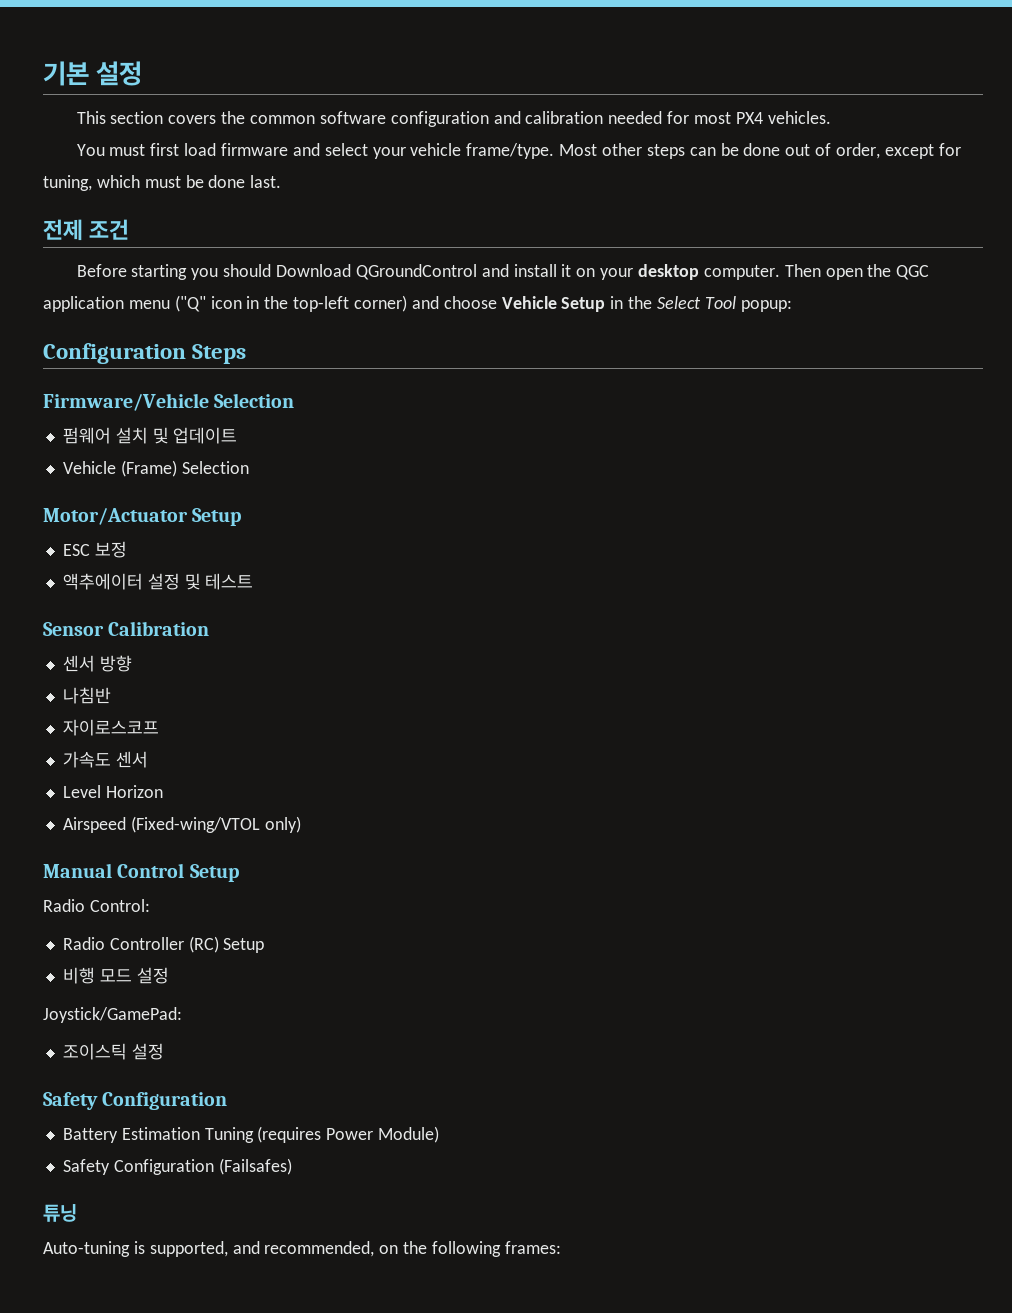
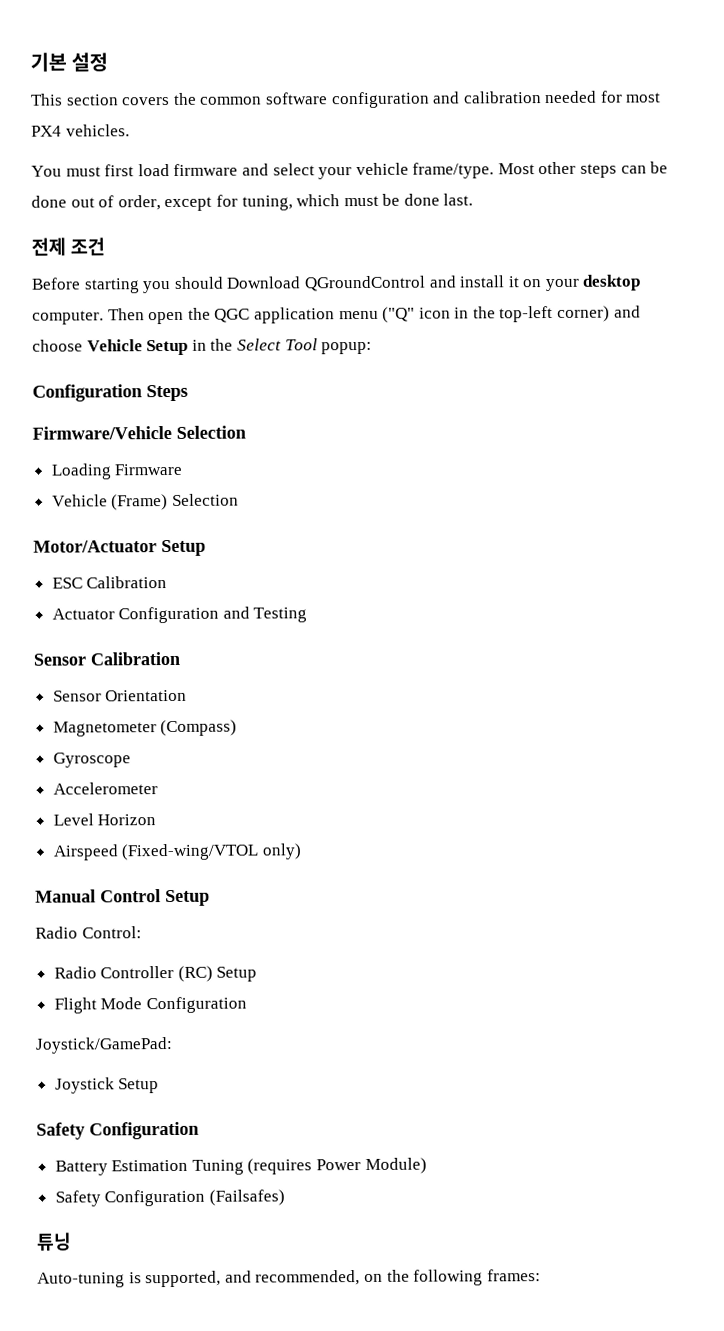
[62,427,238,444] 펌웨어 설치 및 업데이트 -> [50,463,183,480] Loading Firmware
[94,541,127,558] [62,573,254,590] [43,621,210,636] [62,655,132,672] [62,687,111,704] [62,719,159,736] [62,751,148,768] 보정 // 액추에이터 설정 및 테스트 // Sensor Calibration // 센서 방향 // 나침반 // 자이로스코프 // 가속도 센서 -> [86,576,168,589] [51,606,308,624] [33,651,180,666] [52,689,188,702] [52,719,238,737] [52,752,131,768] [52,782,158,795] Calibration // Actuator Configuration and Testing // Sensor Calibration // Sensor Orientation // Magnetometer (Compass) // Gyroscope // Accelerometer
[62,967,169,984] 비행 모드 설정 -> [53,996,247,1014] Flight Mode Configuration
[62,1043,164,1060] 조이스틱 설정 -> [54,1077,160,1094] Joystick Setup

